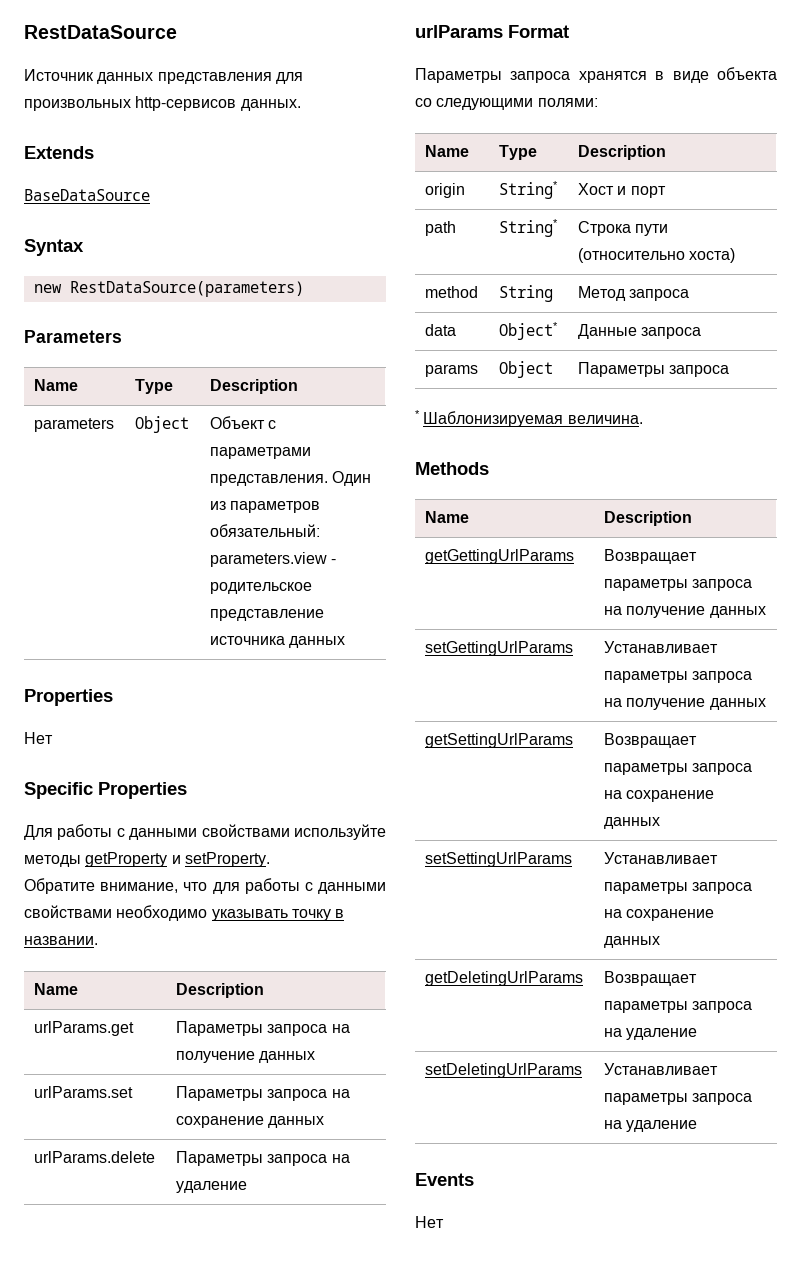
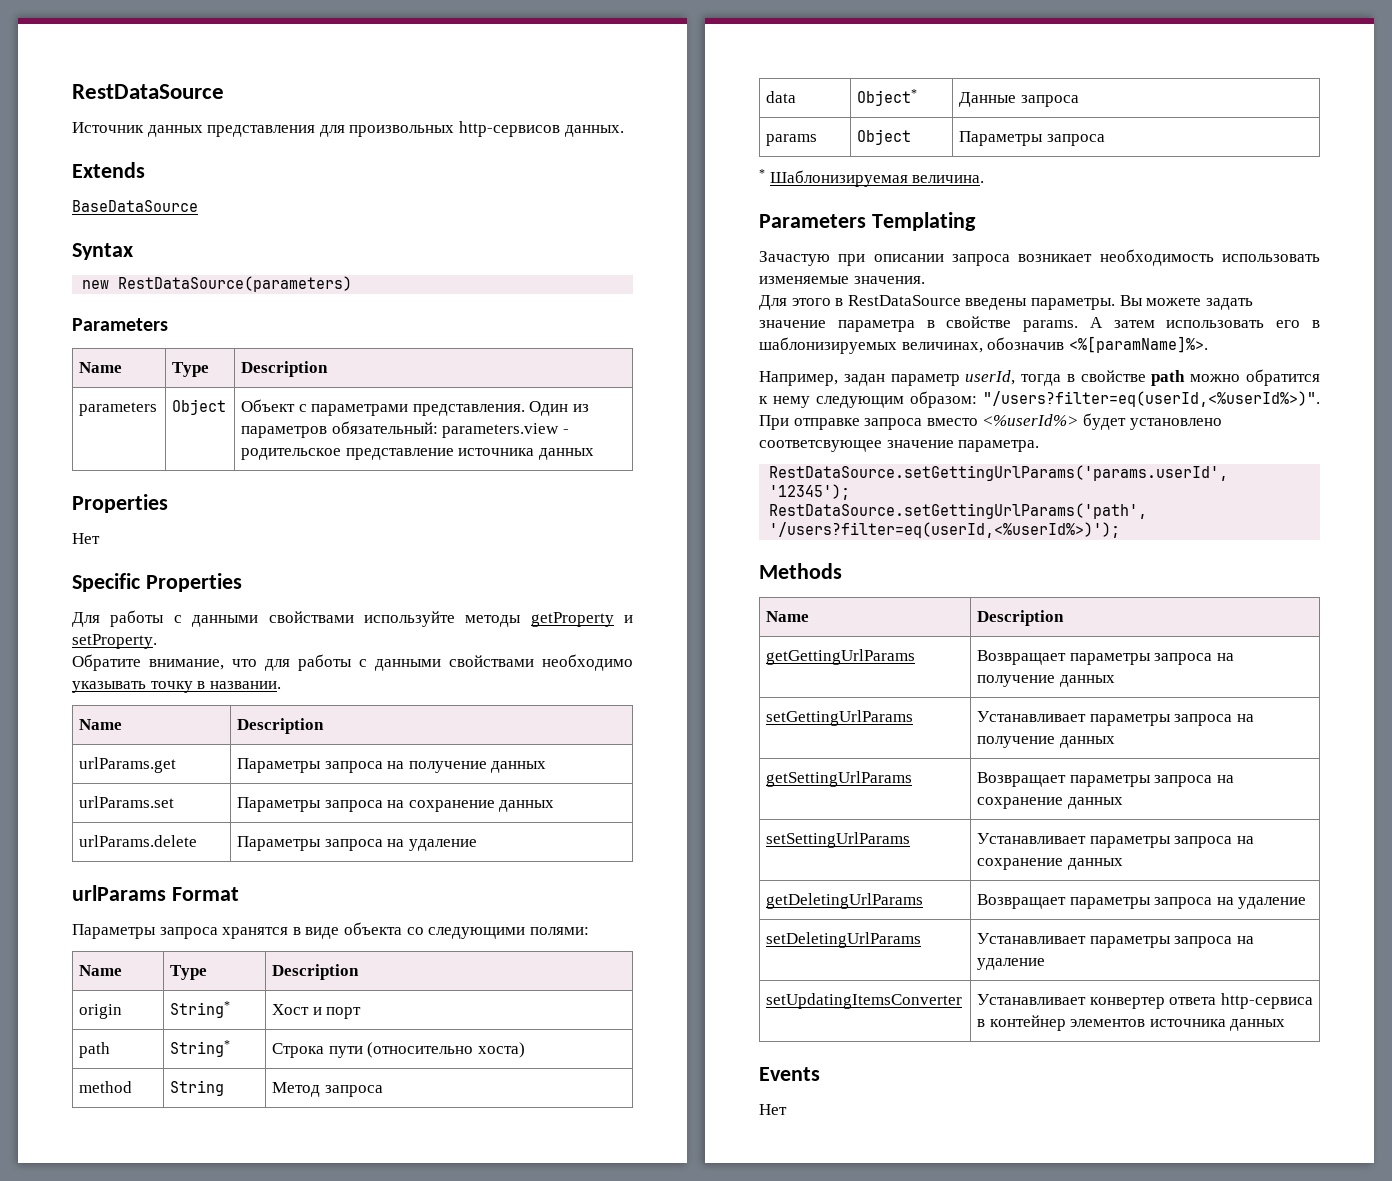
(643, 419) none -> [759,212,976,231] [759,249,1320,266] [759,276,925,284] [759,295,1253,310] [759,316,1320,332] [759,336,1208,354] [759,369,1320,386] [759,391,1320,408] [759,413,1222,430] [759,440,1040,452] [769,465,1229,481] [769,484,851,500] [769,503,1148,519] [769,522,1121,538] // Parameters Templating // Зачастую при описании запроса возникает необходимость использовать изменяемые значения. // Для этого в RestDataSource введены параметры. Вы можете задать значение параметра в свойстве params. А затем использовать его в шаблонизируемых величинах, обозначив <%[paramName]%>. // Например, задан параметр userId, тогда в свойстве path можно обратится к нему следующим образом: "/users?filter=eq(userId,<%userId%>)". При отправке запроса вместо <%userId%> будет установлено соответсвующее значение параметра. // RestDataSource.setGettingUrlParams('params.userId', '12345'); // RestDataSource.setGettingUrlParams('path', '/users?filter=eq(userId,<%userId%>)');
(698, 1126) none -> [766,993,963,1009] [977,993,1313,1009] [977,1015,1286,1031] // setUpdatingItemsConverter | Устанавливает конвертер ответа http-сервиса в контейнер элементов источника данных

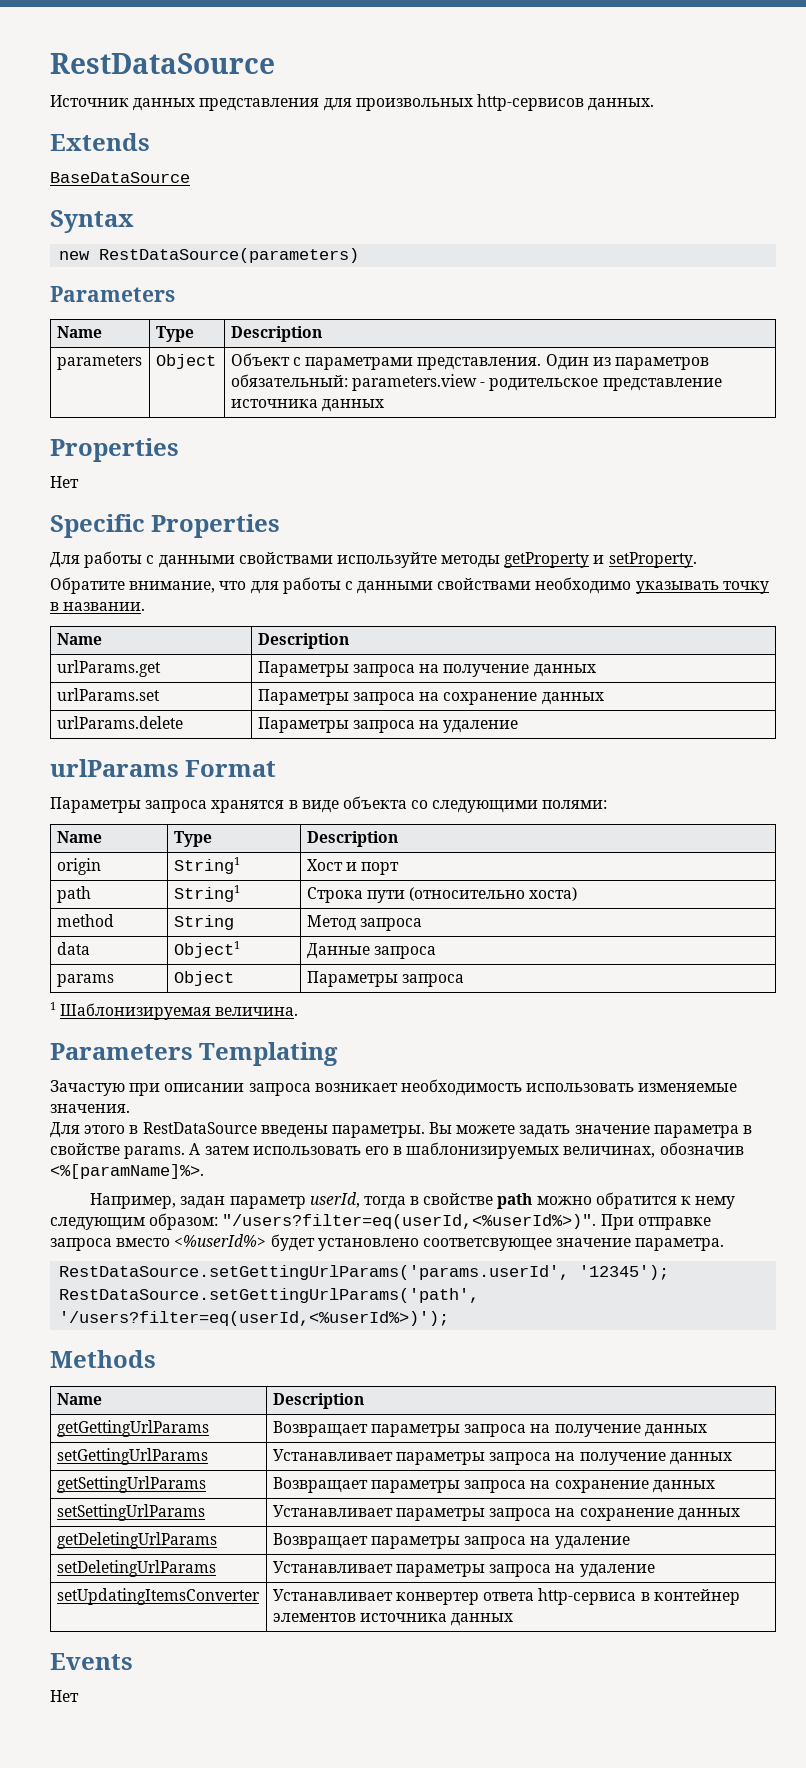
[170,1001,231,1018] String* -> [173,857,240,874] String1
[170,1040,231,1057] String* -> [173,885,240,902] String1
[857,89,918,106] Object* -> [173,941,240,958] Object1
[759,169,765,177] * -> [50,1002,56,1010] 1

